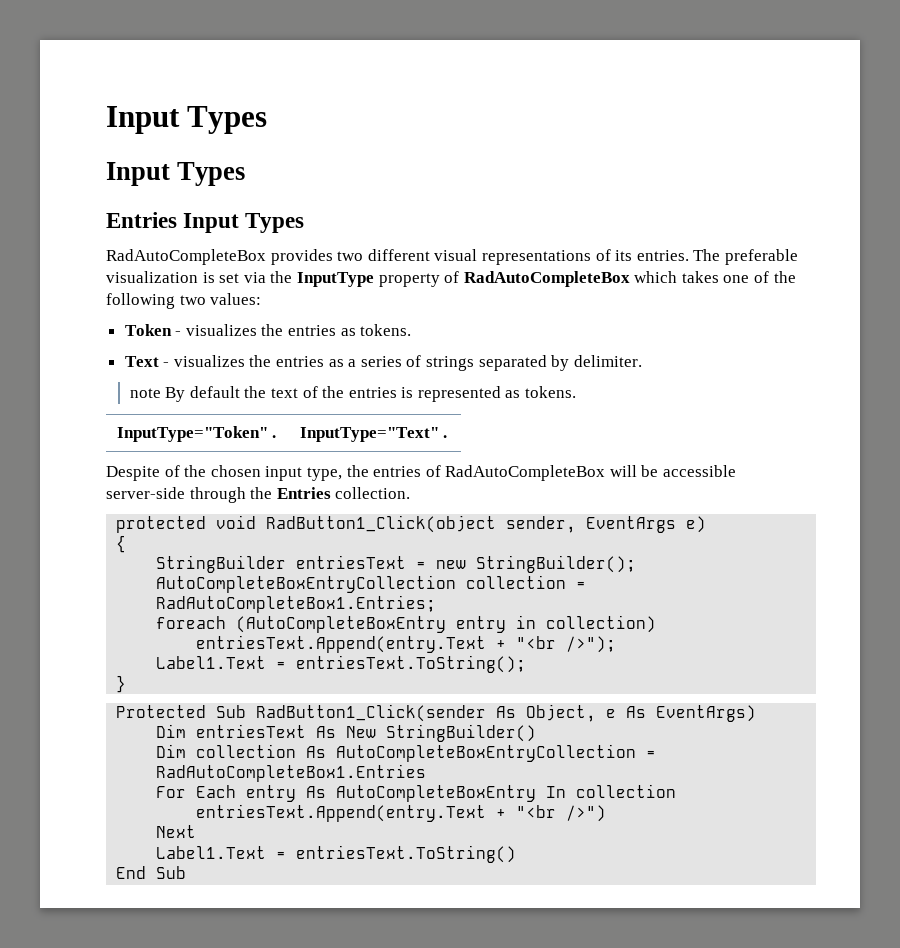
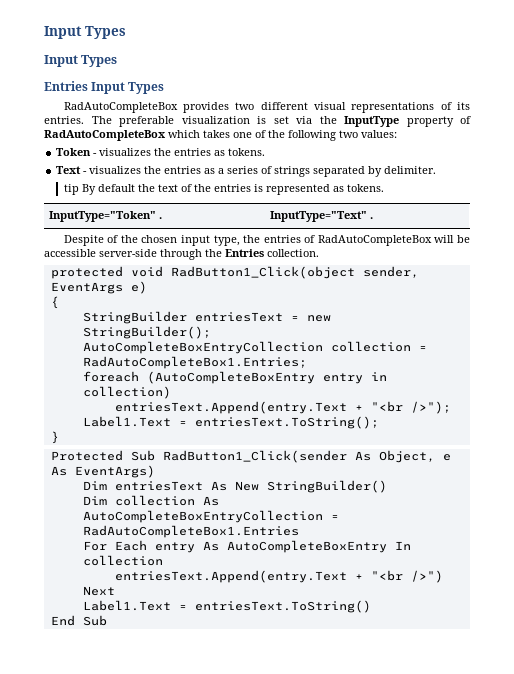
[129,388,161,398] note -> [63,184,79,195] tip

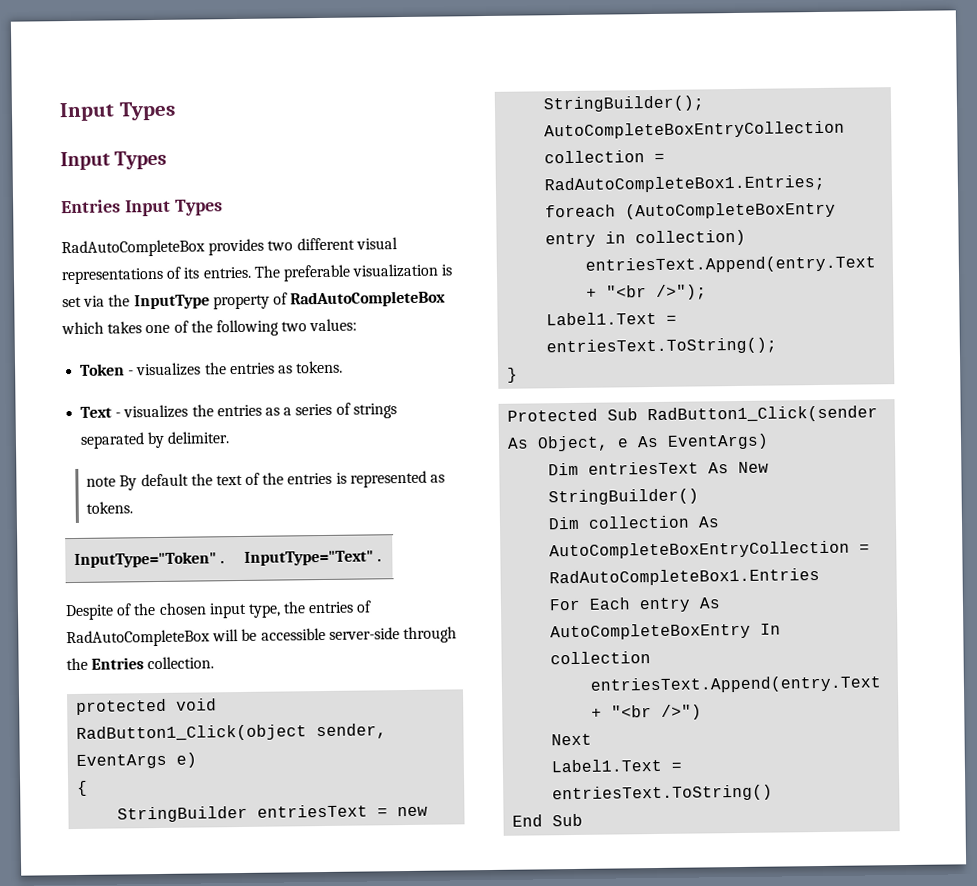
[63,184,79,195] tip -> [86,476,117,487] note

